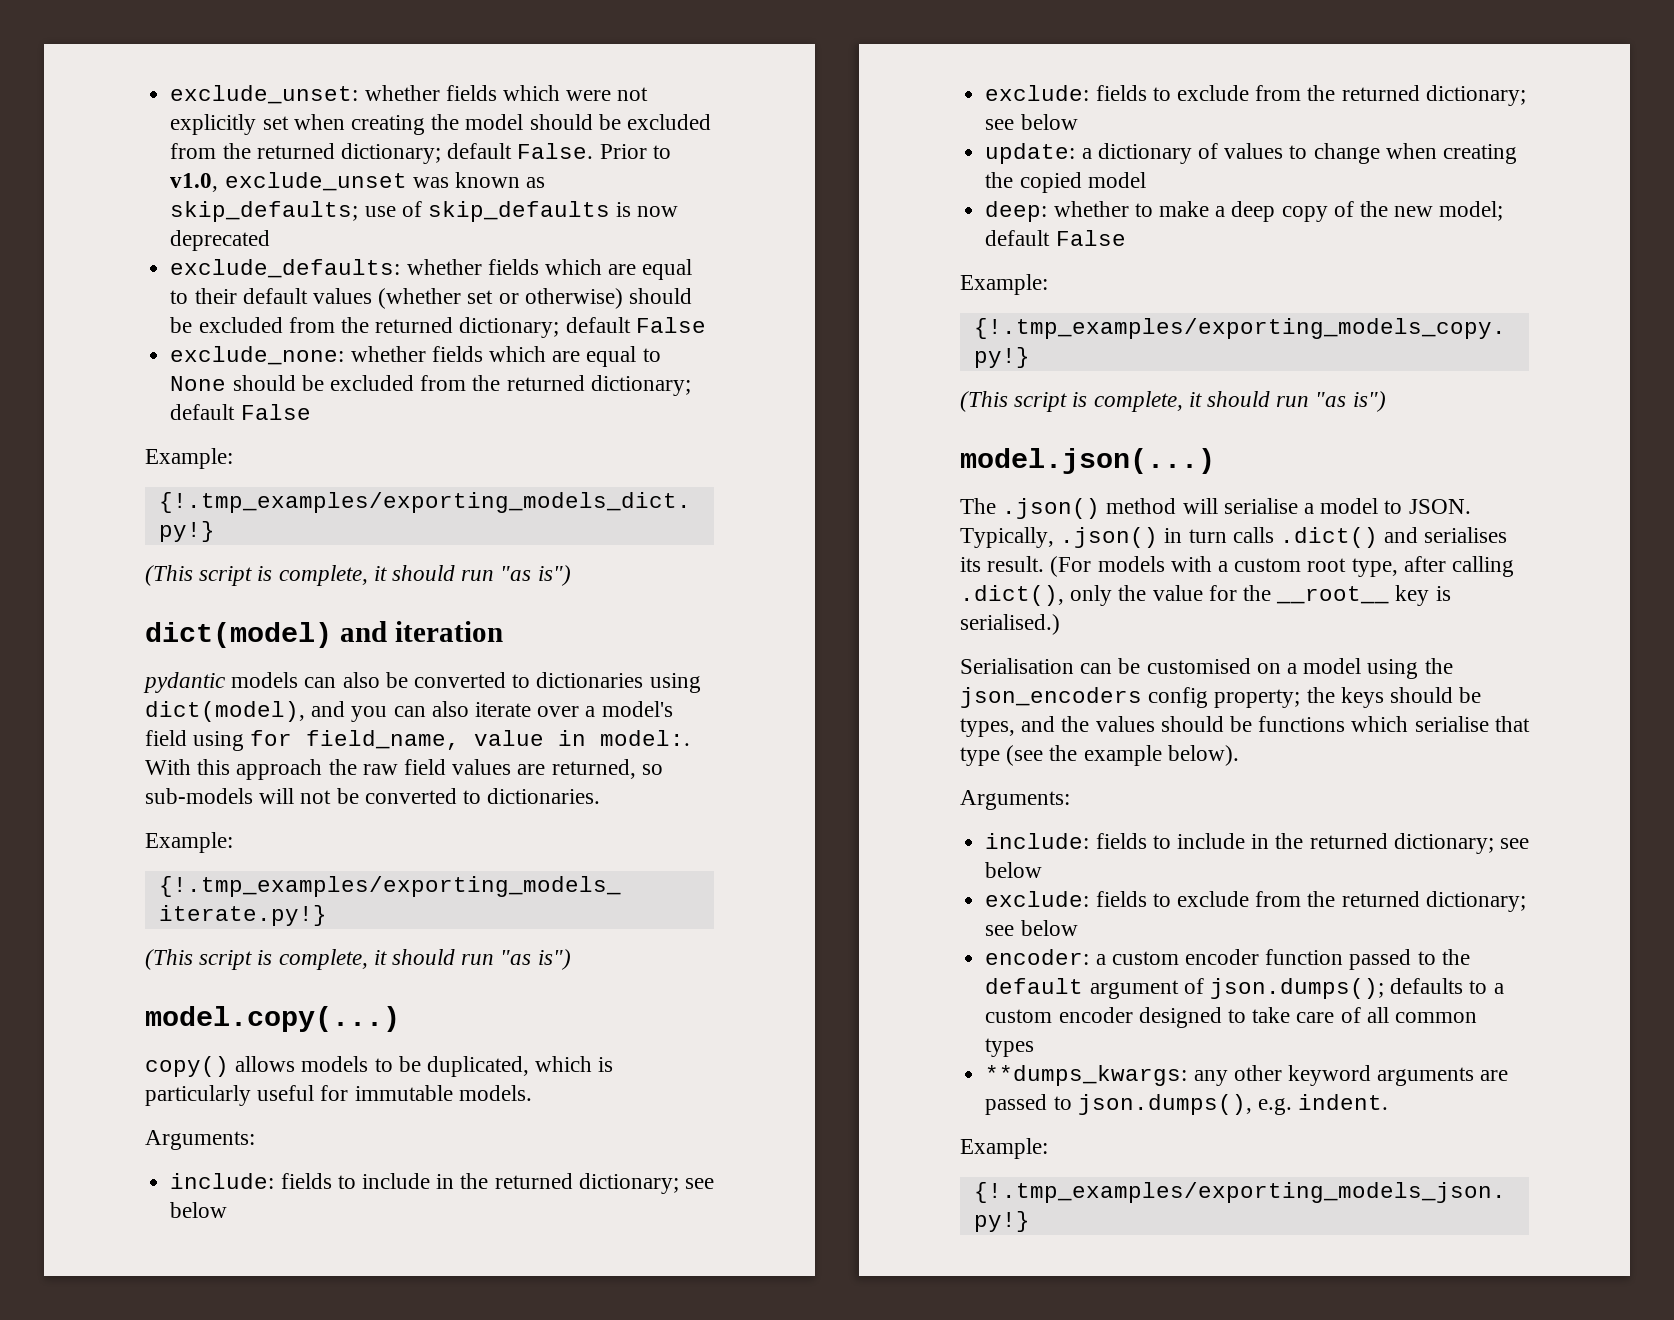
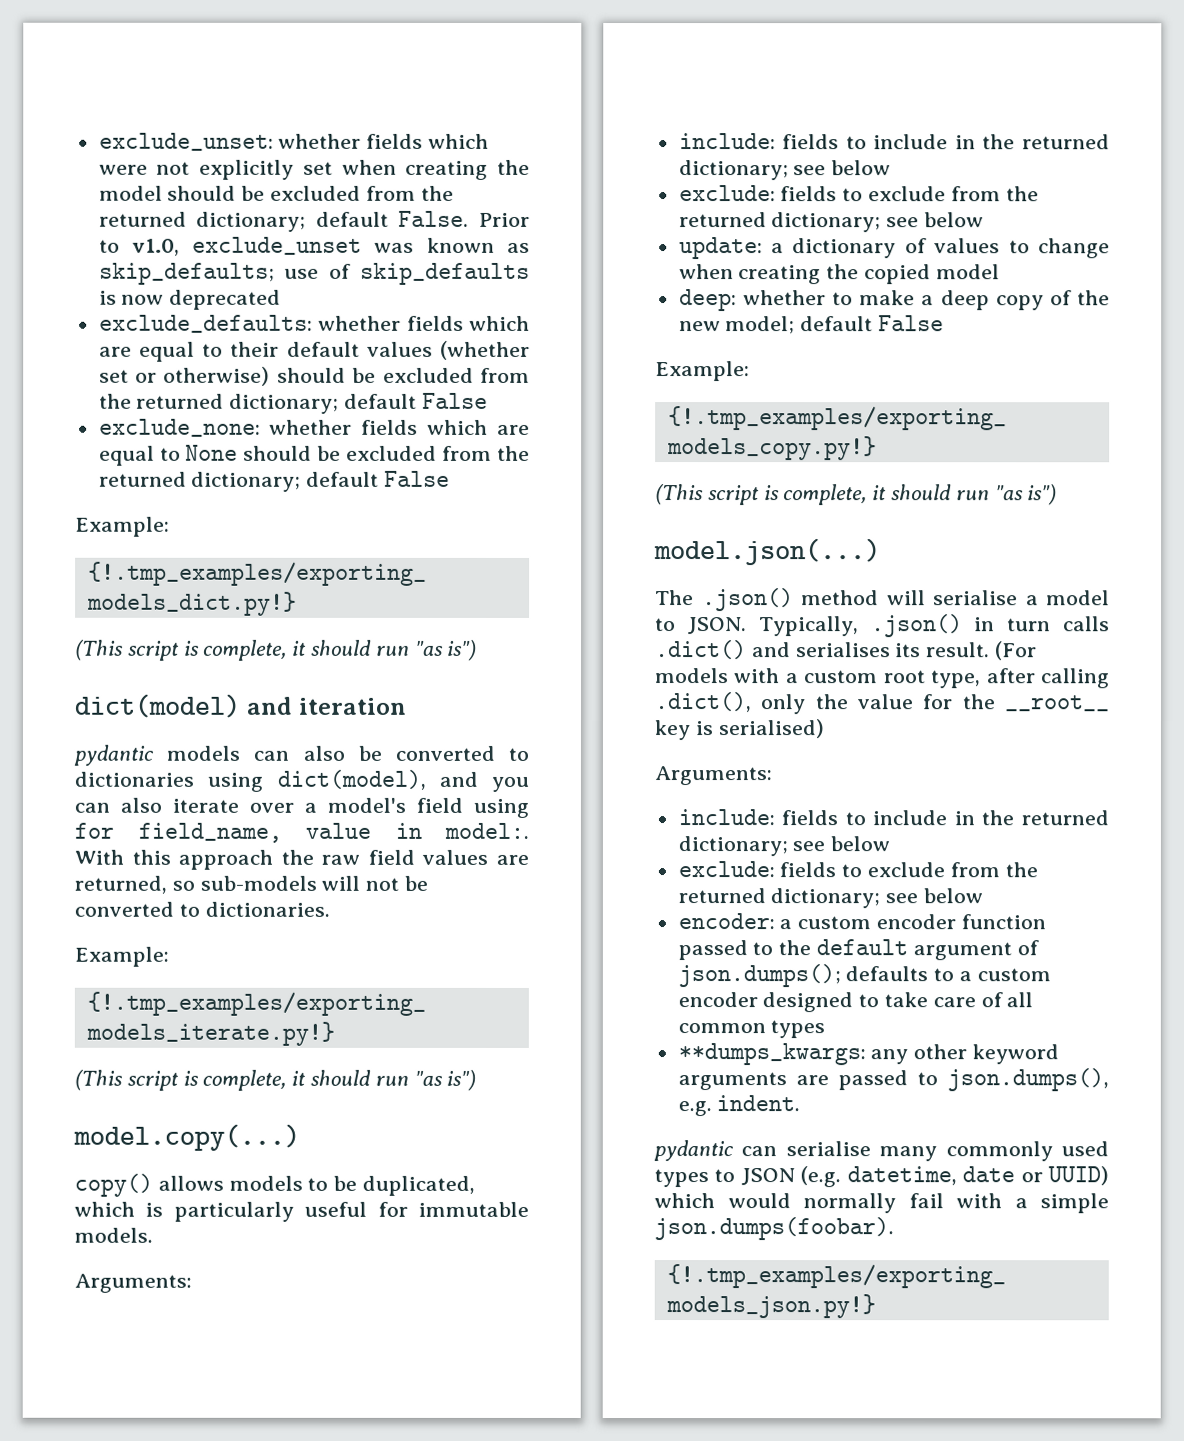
[960,614,1060,635] [960,658,1453,679] [960,687,1482,708] [960,716,1530,737] [960,745,1239,766] serialised.) // Serialisation can be customised on a model using the json_encoders config property; the keys should be types, and the values should be functions which serialise that type (see the example below). -> [717,719,825,739] serialised)
[960,1138,1048,1159] Example: -> [653,1140,1109,1162] [654,1166,1109,1188] [654,1193,1109,1214] [654,1217,894,1241] pydantic can serialise many commonly used types to JSON (e.g. datetime, date or UUID) which would normally fail with a simple json.dumps(foobar).

